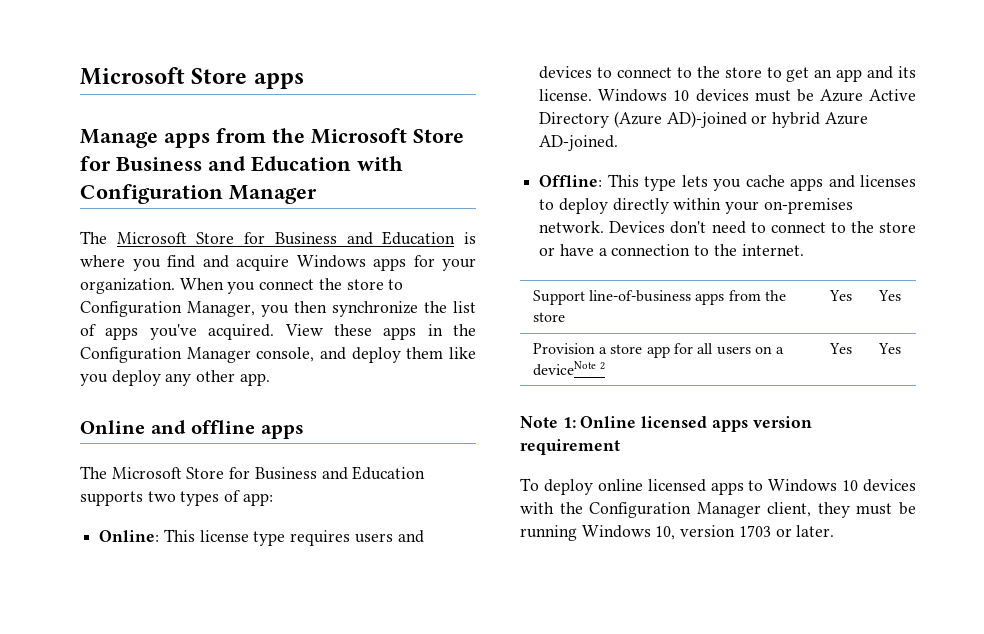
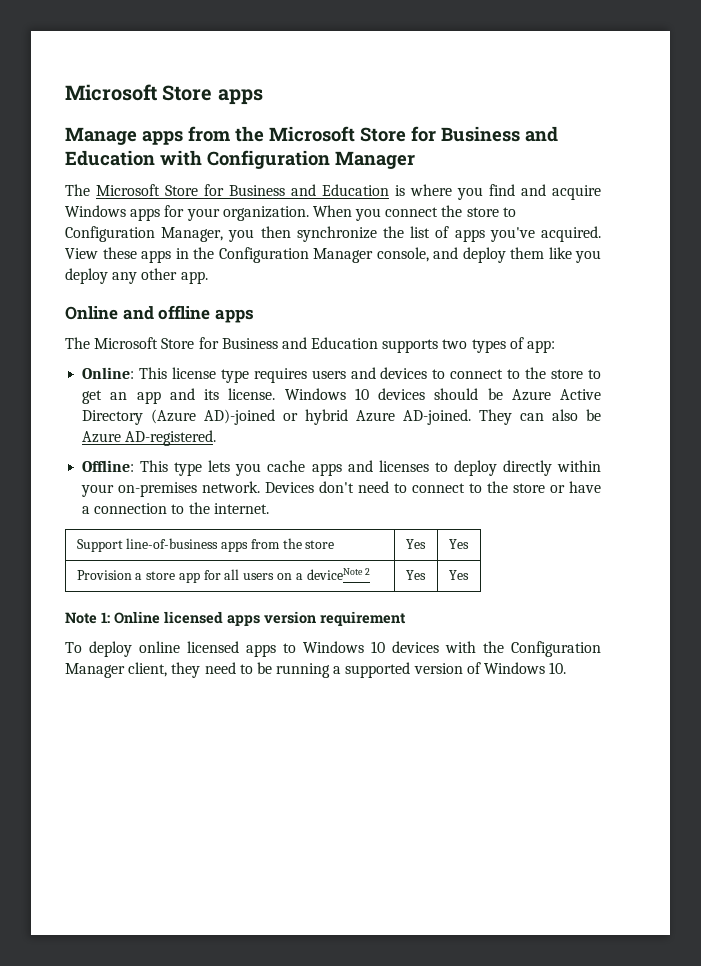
[754,90,791,102] must -> [434,388,479,400] should
(619, 143) none -> [479,409,602,425] [82,430,217,446] They can also be Azure AD-registered.
[856,502,916,515] [520,525,835,541] must be running Windows 10, version 1703 or later. -> [204,662,567,678] need to be running a supported version of Windows 10.

